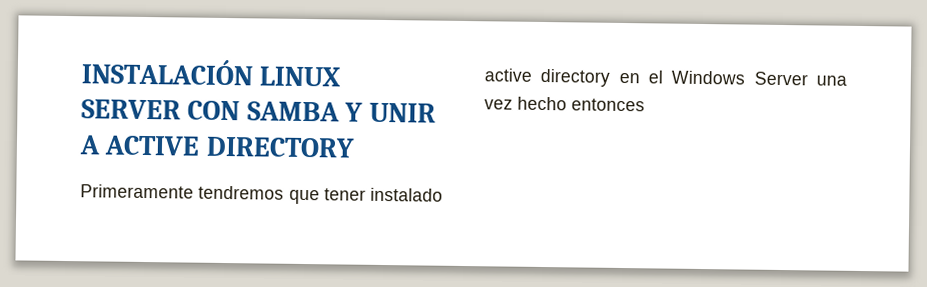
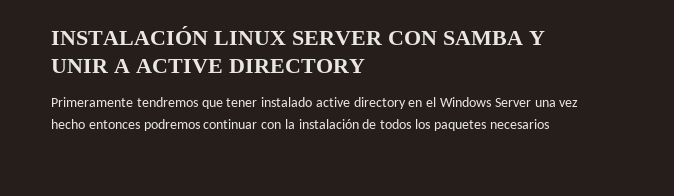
(645, 105) none -> [143,119,549,131] podremos continuar con la instalación de todos los paquetes necesarios

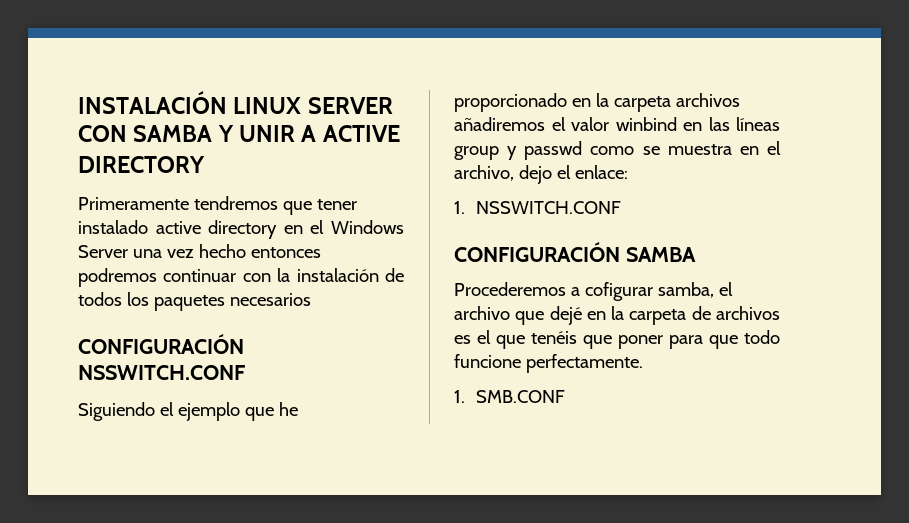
(549, 124) none -> [78,334,244,354] [78,365,245,380] [78,402,298,421] [454,93,740,112] [454,117,780,131] [454,141,781,160] [454,165,628,184] [454,201,621,214] [454,242,696,262] [454,282,733,301] [454,306,780,325] [454,330,780,349] [454,354,643,373] [454,390,565,403] // CONFIGURACIÓN NSSWITCH.CONF // Siguiendo el ejemplo que he proporcionado en la carpeta archivos añadiremos el valor winbind en las líneas group y passwd como se muestra en el archivo, dejo el enlace: // 1. NSSWITCH.CONF // CONFIGURACIÓN SAMBA // Procederemos a cofigurar samba, el archivo que dejé en la carpeta de archivos es el que tenéis que poner para que todo funcione perfectamente. // 1. SMB.CONF

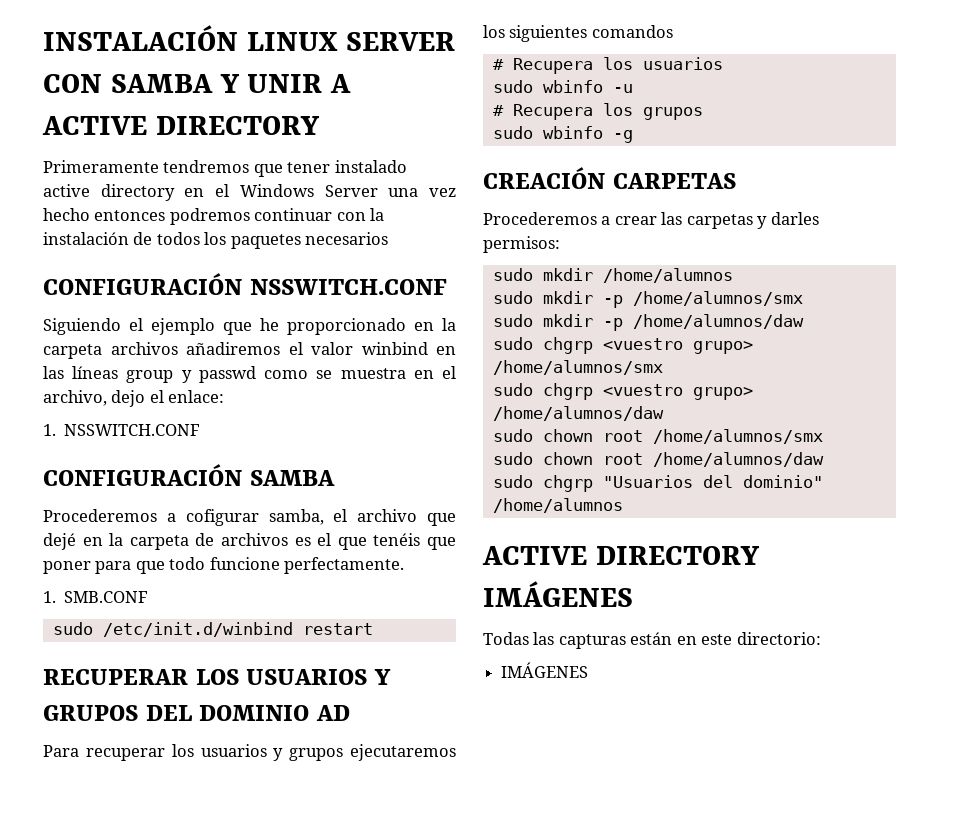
(565, 396) none -> [52,622,373,637] [43,669,391,685] [43,705,350,721] [43,744,456,761] [483,25,673,42] [492,57,723,74] [492,80,633,93] [492,103,703,120] [492,126,633,143] [483,167,736,189] [483,212,819,229] [483,236,560,253] [492,268,733,283] [492,291,803,308] [492,314,804,331] [492,337,753,354] [492,360,663,375] [492,383,753,400] [492,406,664,421] [492,429,823,444] [492,452,824,467] [492,475,823,492] [492,498,623,513] [482,546,760,565] [483,581,633,607] [483,632,821,649] [501,662,589,678] // sudo /etc/init.d/winbind restart // RECUPERAR LOS USUARIOS Y GRUPOS DEL DOMINIO AD // Para recuperar los usuarios y grupos ejecutaremos los siguientes comandos // # Recupera los usuarios // sudo wbinfo -u // # Recupera los grupos // sudo wbinfo -g // CREACIÓN CARPETAS // Procederemos a crear las carpetas y darles permisos: // sudo mkdir /home/alumnos // sudo mkdir -p /home/alumnos/smx // sudo mkdir -p /home/alumnos/daw // sudo chgrp <vuestro grupo> /home/alumnos/smx // sudo chgrp <vuestro grupo> /home/alumnos/daw // sudo chown root /home/alumnos/smx // sudo chown root /home/alumnos/daw // sudo chgrp "Usuarios del dominio" /home/alumnos // ACTIVE DIRECTORY IMÁGENES // Todas las capturas están en este directorio: // IMÁGENES

